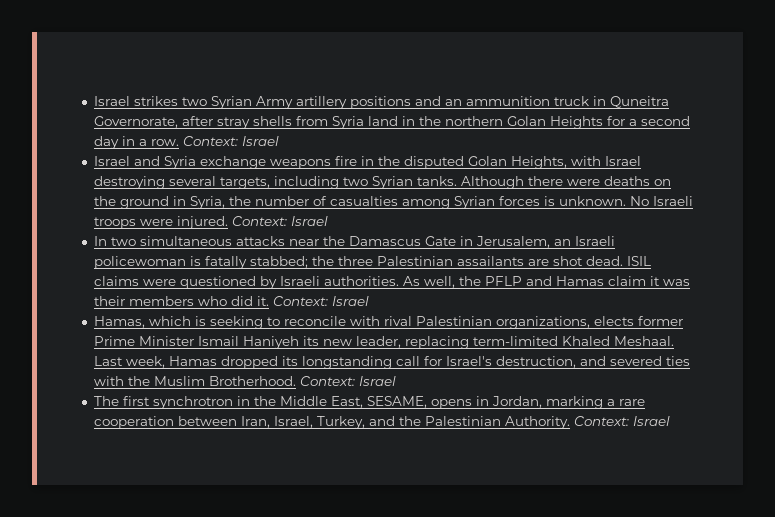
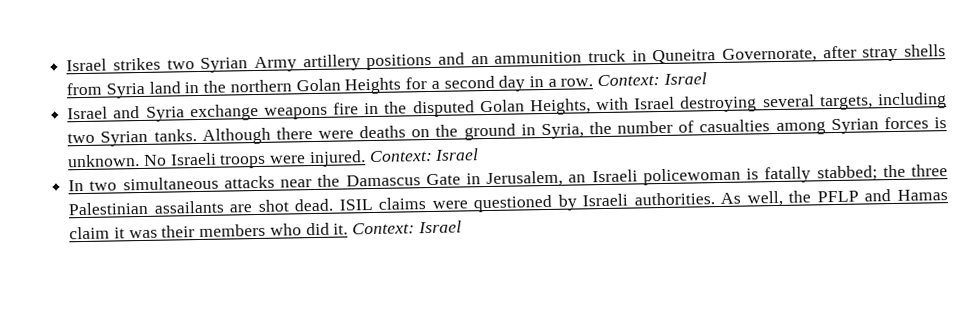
[93,316,683,329] [93,336,674,349] [93,356,690,369] [93,376,396,386] [93,396,645,409] [93,416,670,429] // Hamas, which is seeking to reconcile with rival Palestinian organizations, elects former Prime Minister Ismail Haniyeh its new leader, replacing term-limited Khaled Meshaal. Last week, Hamas dropped its longstanding call for Israel's destruction, and severed ties with the Muslim Brotherhood. Context: Israel // The first synchrotron in the Middle East, SESAME, opens in Jordan, marking a rare cooperation between Iran, Israel, Turkey, and the Palestinian Authority. Context: Israel -> (462, 227) none

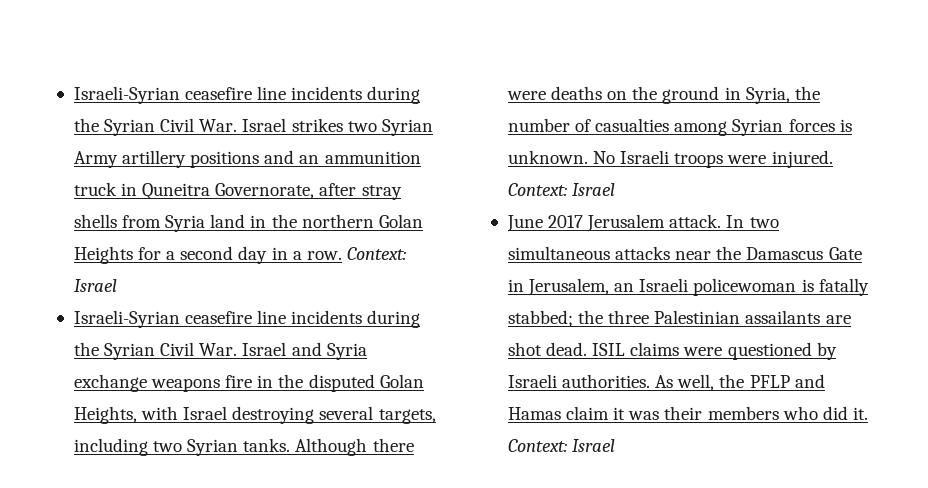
(66, 65) none -> [73,86,421,104] [73,118,238,136] Israeli-Syrian ceasefire line incidents during the Syrian Civil War.
(707, 78) none -> [73,310,421,328] [73,342,238,360] Israeli-Syrian ceasefire line incidents during the Syrian Civil War.
(480, 154) none -> [506,214,722,232] June 2017 Jerusalem attack.

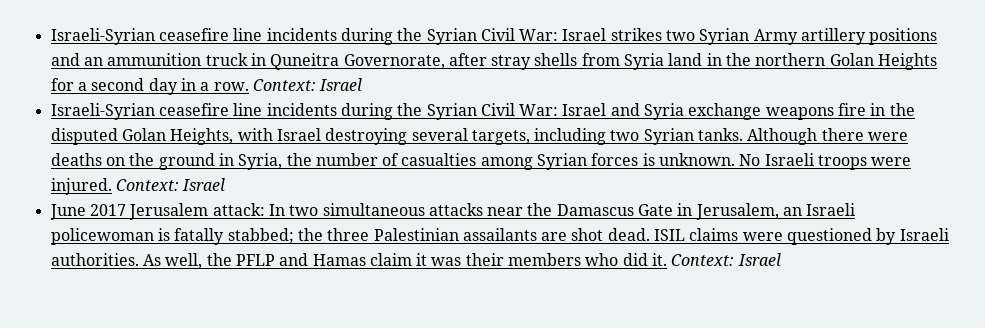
[73,86,421,104] [73,118,238,136] Israeli-Syrian ceasefire line incidents during the Syrian Civil War. -> [50,28,559,45] Israeli-Syrian ceasefire line incidents during the Syrian Civil War:
[199,343,238,356] War. -> [519,104,559,116] War:
[669,214,722,228] attack. -> [212,203,265,216] attack:

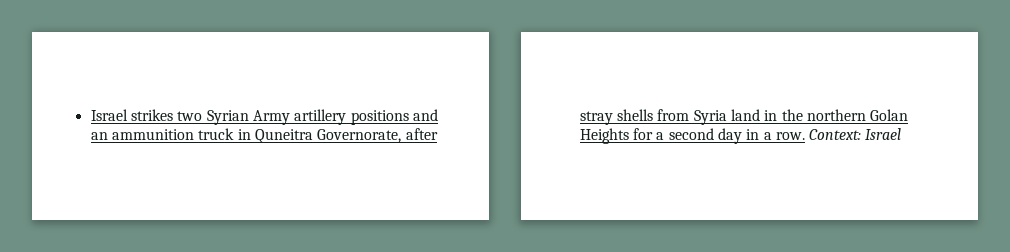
[50,28,559,45] Israeli-Syrian ceasefire line incidents during the Syrian Civil War: -> (90, 115) none
[50,103,915,120] [50,128,909,145] [50,153,912,170] [50,178,226,195] [49,203,856,220] [50,228,949,245] [50,253,781,269] // Israeli-Syrian ceasefire line incidents during the Syrian Civil War: Israel and Syria exchange weapons fire in the disputed Golan Heights, with Israel destroying several targets, including two Syrian tanks. Although there were deaths on the ground in Syria, the number of casualties among Syrian forces is unknown. No Israeli troops were injured. Context: Israel // June 2017 Jerusalem attack: In two simultaneous attacks near the Damascus Gate in Jerusalem, an Israeli policewoman is fatally stabbed; the three Palestinian assailants are shot dead. ISIL claims were questioned by Israeli authorities. As well, the PFLP and Hamas claim it was their members who did it. Context: Israel -> (902, 134) none

